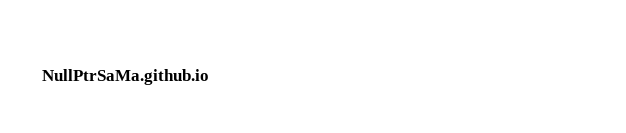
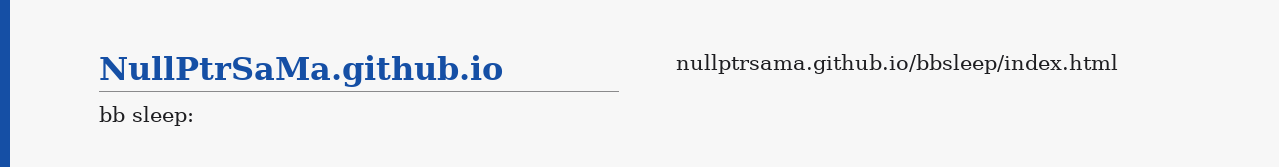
(209, 77) none -> [99,106,194,126] [676,54,1118,74] // bb sleep: nullptrsama.github.io/bbsleep/index.html

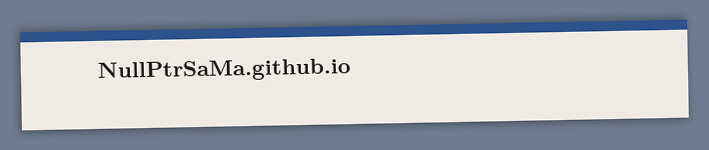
[99,106,194,126] [676,54,1118,74] // bb sleep: nullptrsama.github.io/bbsleep/index.html -> (352, 70) none

